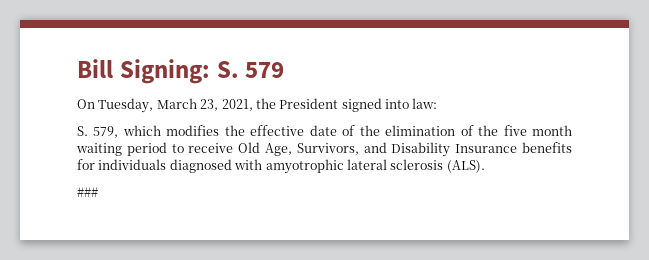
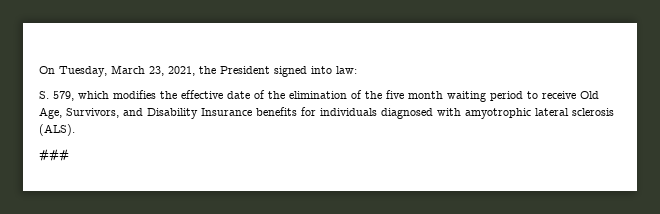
[77,59,285,84] Bill Signing: S. 579 // -> (39, 70) none

